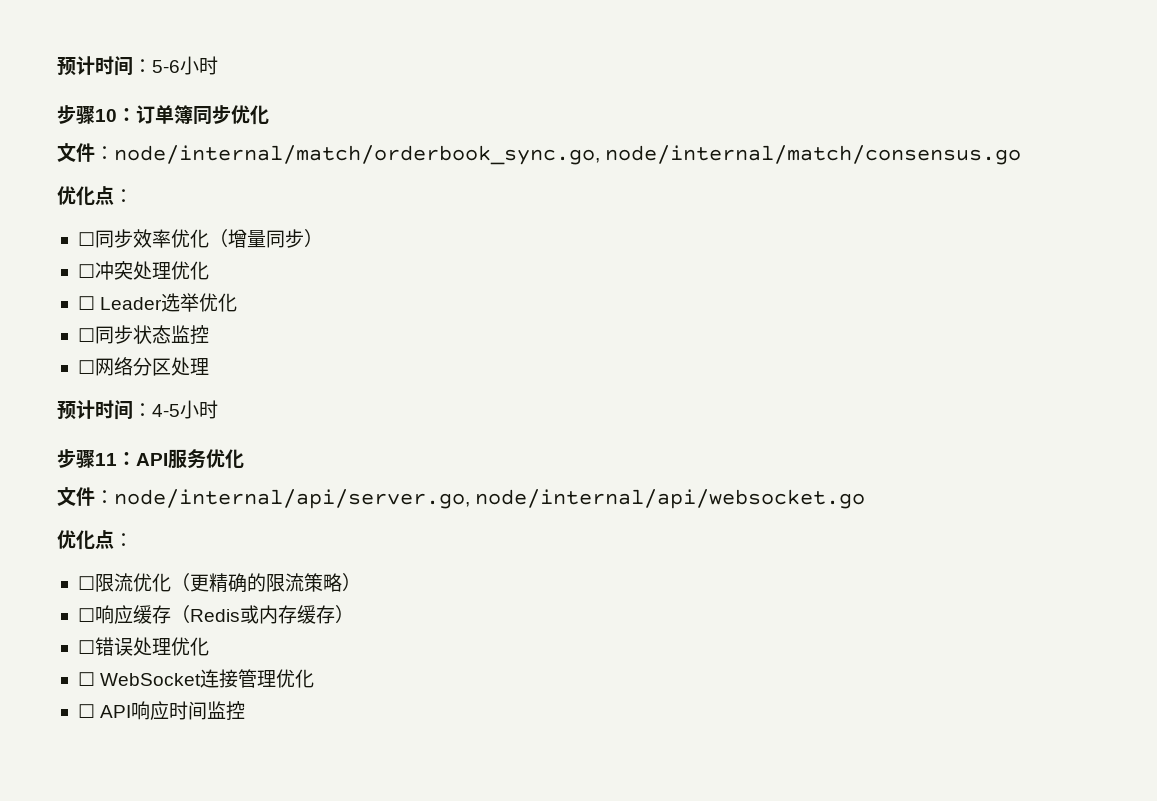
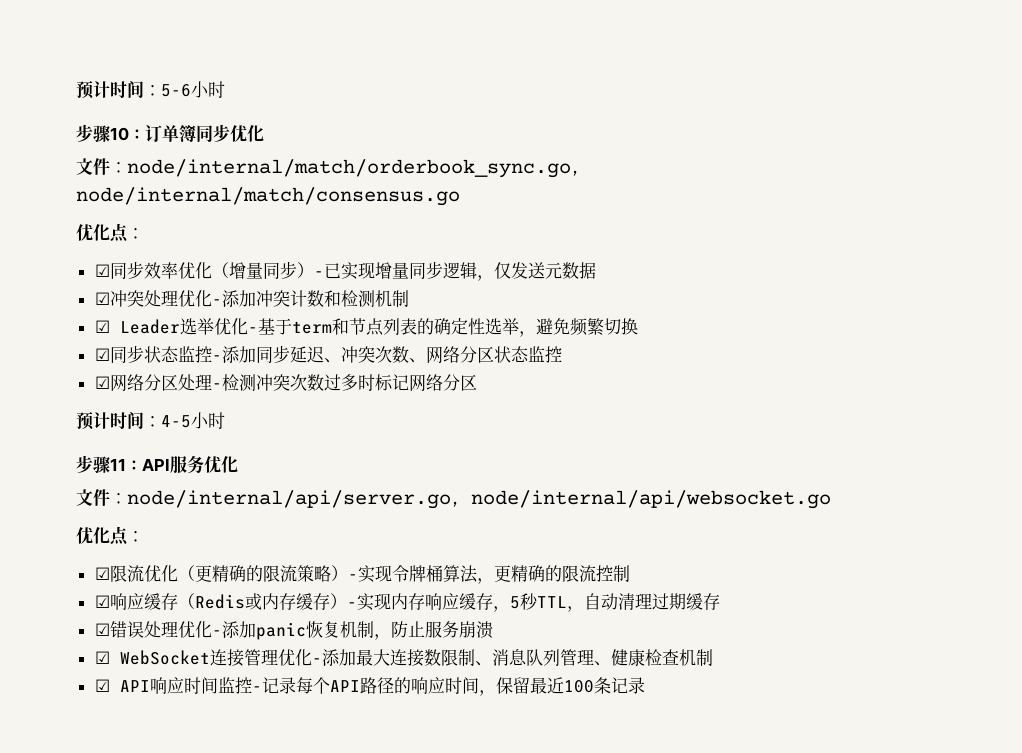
[77,232,95,246] ☐ -> [94,264,110,277] ☑
[77,261,209,280] [77,293,238,312] [77,325,209,345] [77,357,209,376] // ☐冲突处理优化 // ☐ Leader选举优化 // ☐同步状态监控 // ☐网络分区处理 -> [313,261,596,281] [94,290,409,307] [94,318,638,337] [94,345,562,364] [94,374,477,392] -已实现增量同步逻辑，仅发送元数据 // ☑冲突处理优化-添加冲突计数和检测机制 // ☑ Leader选举优化-基于term和节点列表的确定性选举，避免频繁切换 // ☑同步状态监控-添加同步延迟、冲突次数、网络分区状态监控 // ☑网络分区处理-检测冲突次数过多时标记网络分区
[77,576,95,590] ☐ -> [94,567,110,580] ☑
[77,608,95,622] // ☐ -> [347,565,630,584] [94,595,110,608] -实现令牌桶算法，更精确的限流控制 // ☑
[77,637,209,656] [77,669,315,688] [77,701,246,721] // ☐错误处理优化 // ☐ WebSocket连接管理优化 // ☐ API响应时间监控 -> [346,593,720,612] [94,621,493,640] [94,649,713,667] [94,677,645,696] -实现内存响应缓存，5秒TTL，自动清理过期缓存 // ☑错误处理优化-添加panic恢复机制，防止服务崩溃 // ☑ WebSocket连接管理优化-添加最大连接数限制、消息队列管理、健康检查机制 // ☑ API响应时间监控-记录每个API路径的响应时间，保留最近100条记录

